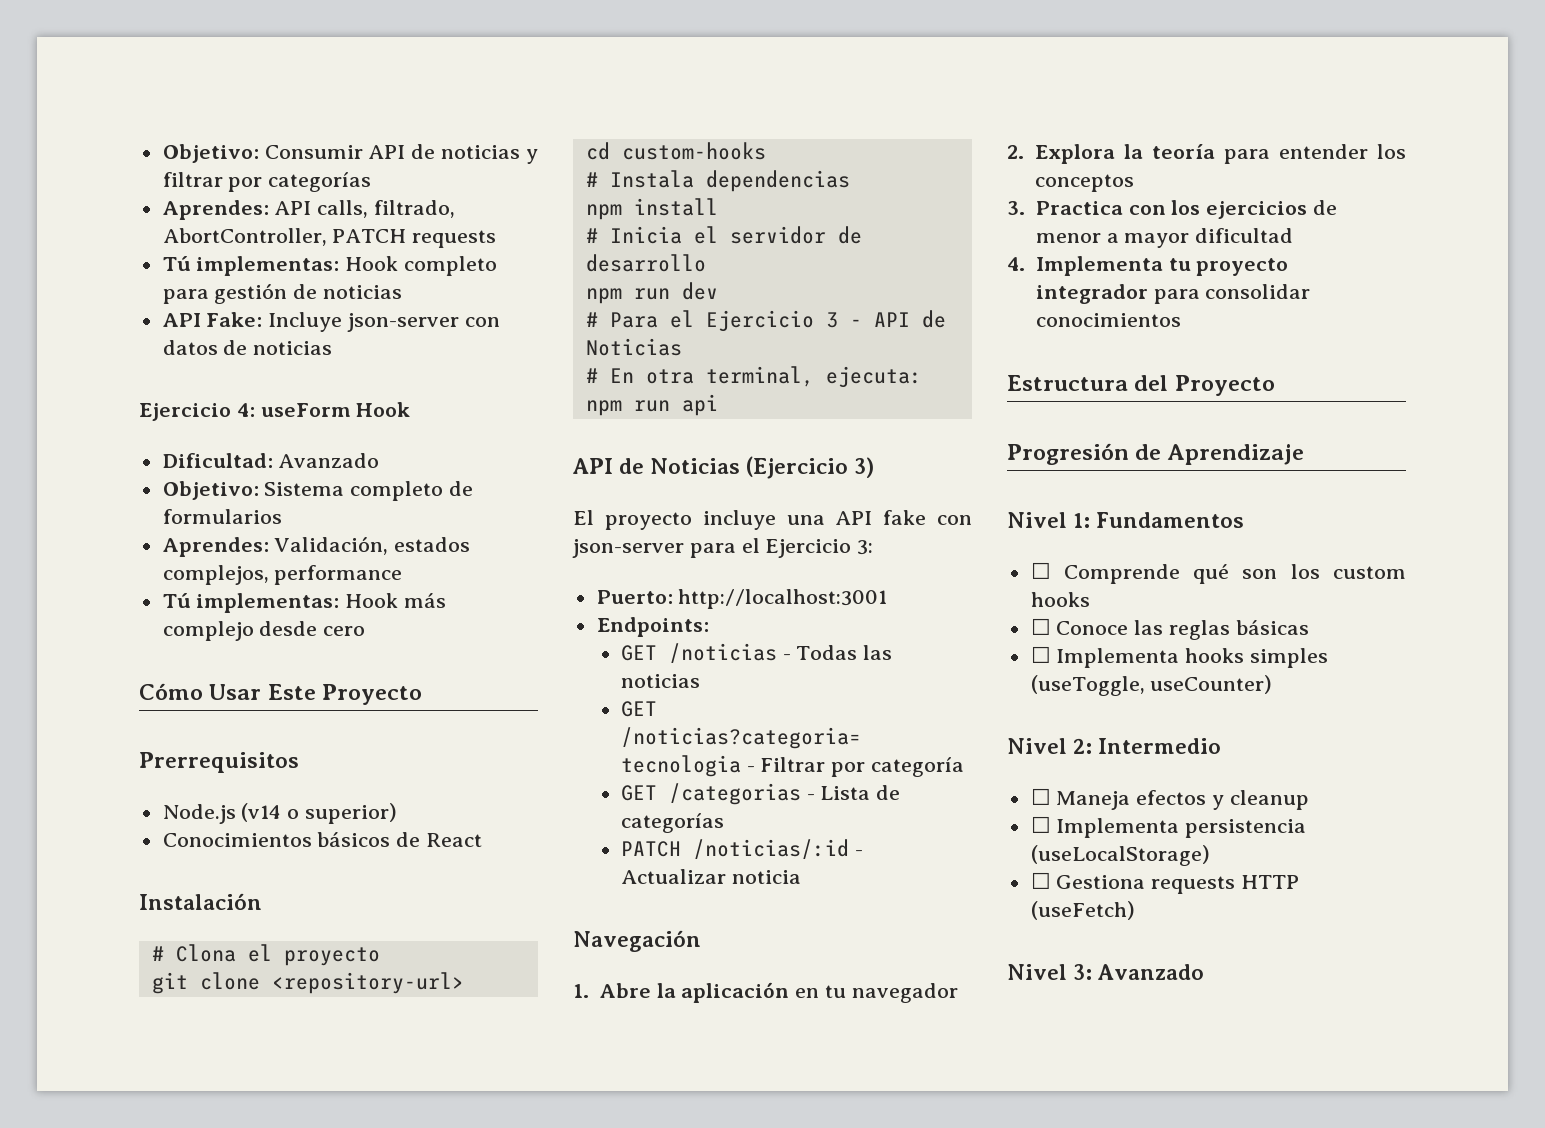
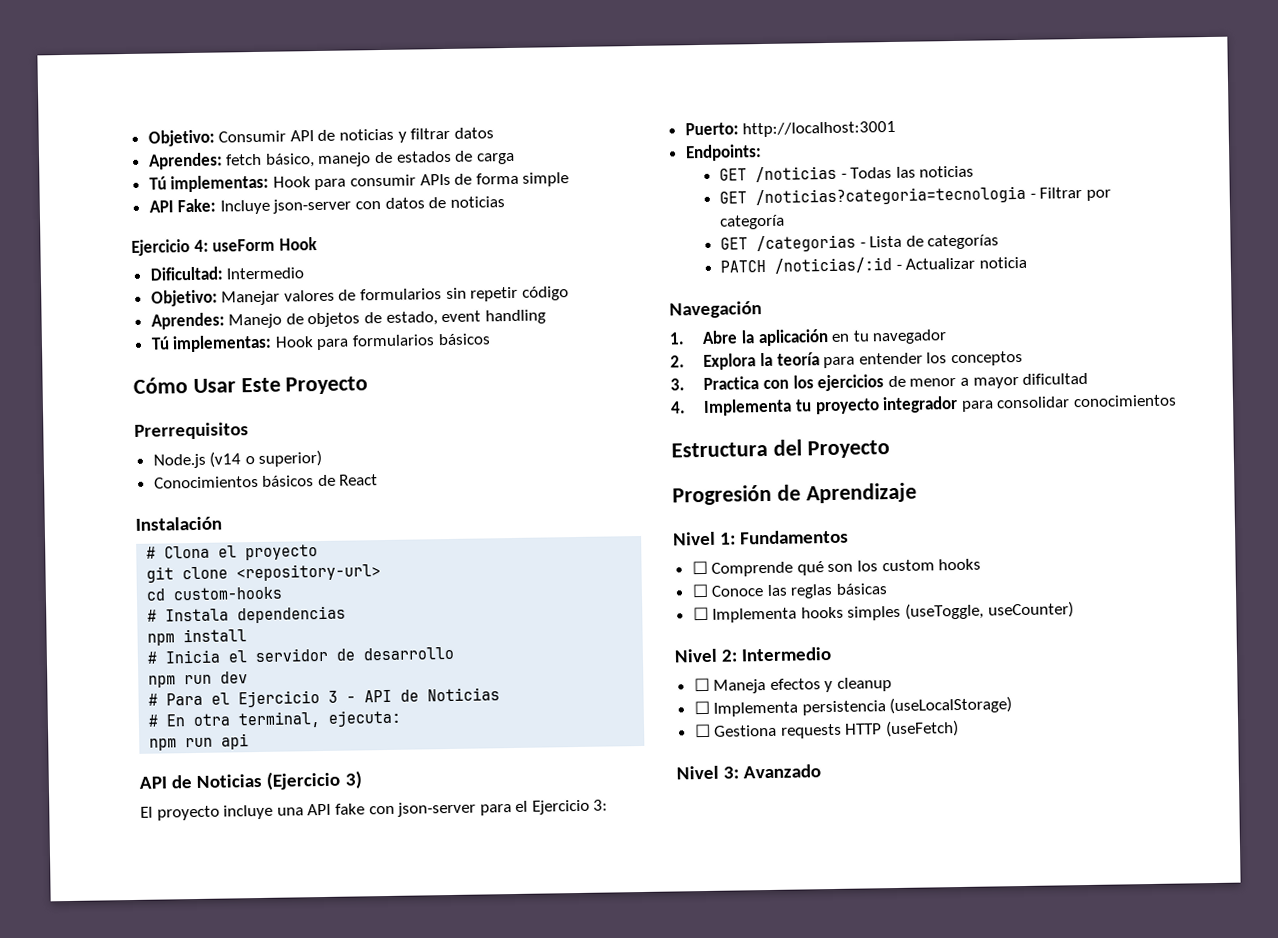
[228,172,372,192] [162,200,456,220] [162,228,497,248] [162,256,498,276] [162,283,403,304] por categorías // Aprendes: API calls, filtrado, AbortController, PATCH requests // Tú implementas: Hook completo para gestión de noticias -> [453,127,494,139] [147,150,515,170] [148,172,570,193] datos // Aprendes: fetch básico, manejo de estados de carga // Tú implementas: Hook para consumir APIs de forma simple
[278,453,380,468] [162,481,444,501] Avanzado // Objetivo: Sistema completo -> [226,267,305,280] [150,289,335,307] Intermedio // Objetivo: Manejar valores
[162,536,471,557] [162,565,403,585] [162,593,447,613] [162,621,366,641] // Aprendes: Validación, estados complejos, performance // Tú implementas: Hook más complejo desde cero -> [445,286,569,302] [150,309,546,330] [150,333,491,353] sin repetir código // Aprendes: Manejo de objetos de estado, event handling // Tú implementas: Hook para formularios básicos

